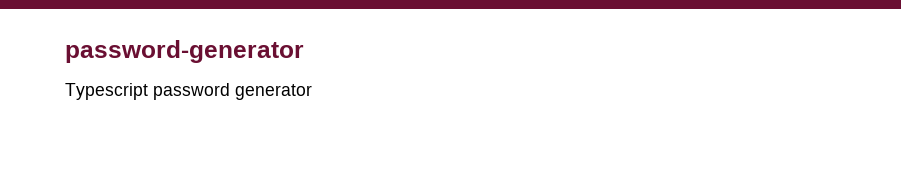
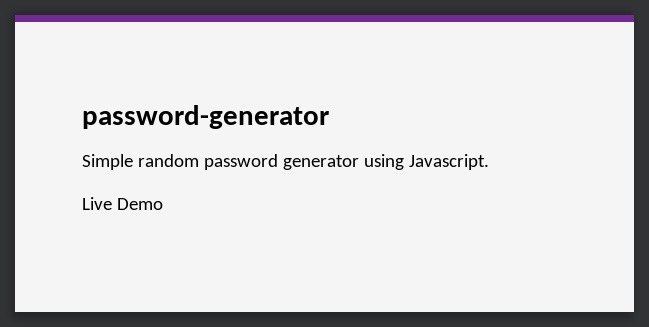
[65,83,312,100] Typescript password generator -> [82,154,489,170] [82,197,163,210] Simple random password generator using Javascript. // Live Demo

